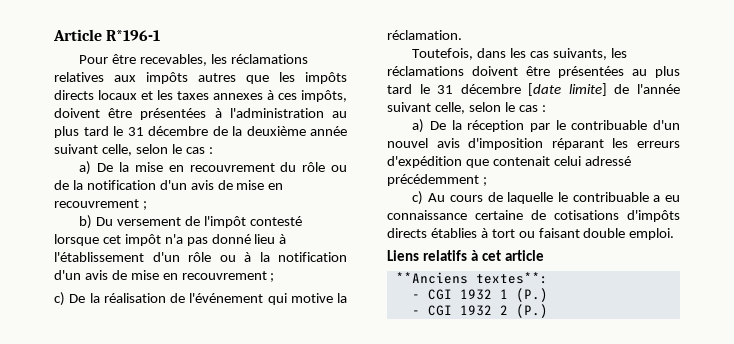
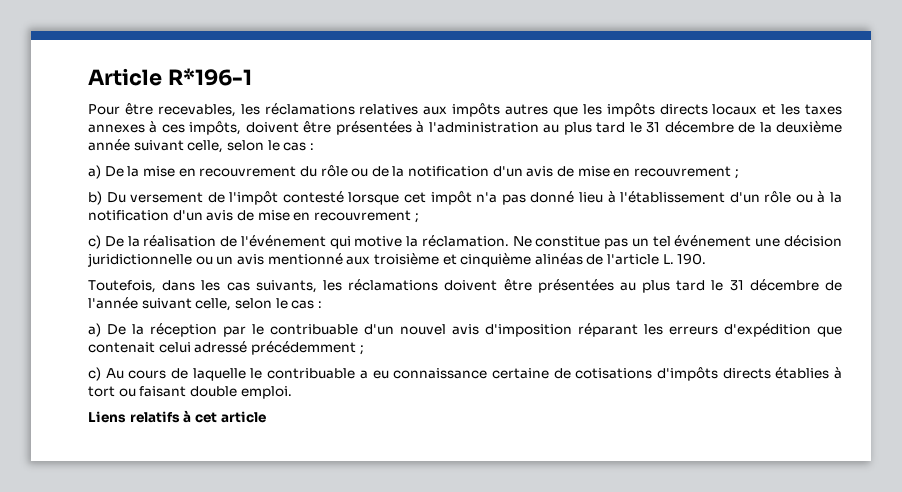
(462, 35) none -> [512,235,842,249] [87,253,707,267] Ne constitue pas un tel événement une décision juridictionnelle ou un avis mentionné aux troisième et cinquième alinéas de l'article L. 190.
[528,83,607,96] [date limite] -> (819, 285) none
[395,272,548,284] [411,288,548,302] [411,304,548,318] // **Anciens textes**: // - CGI 1932 1 (P.) // - CGI 1932 2 (P.) -> (266, 417) none

